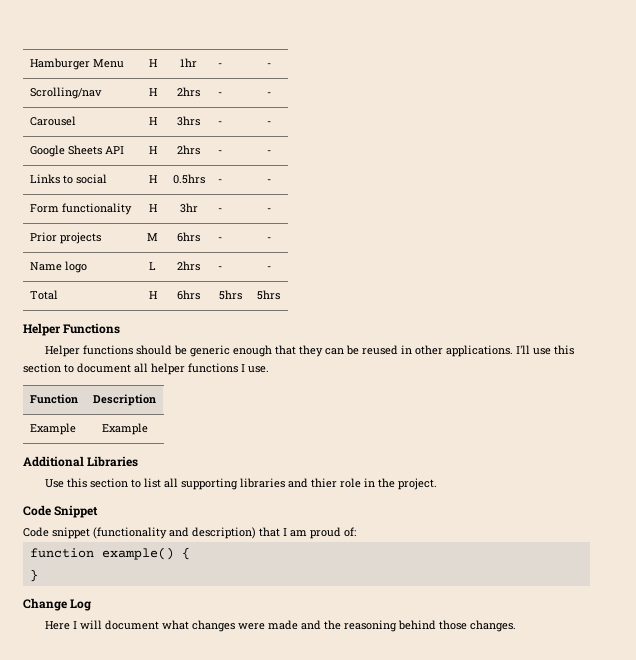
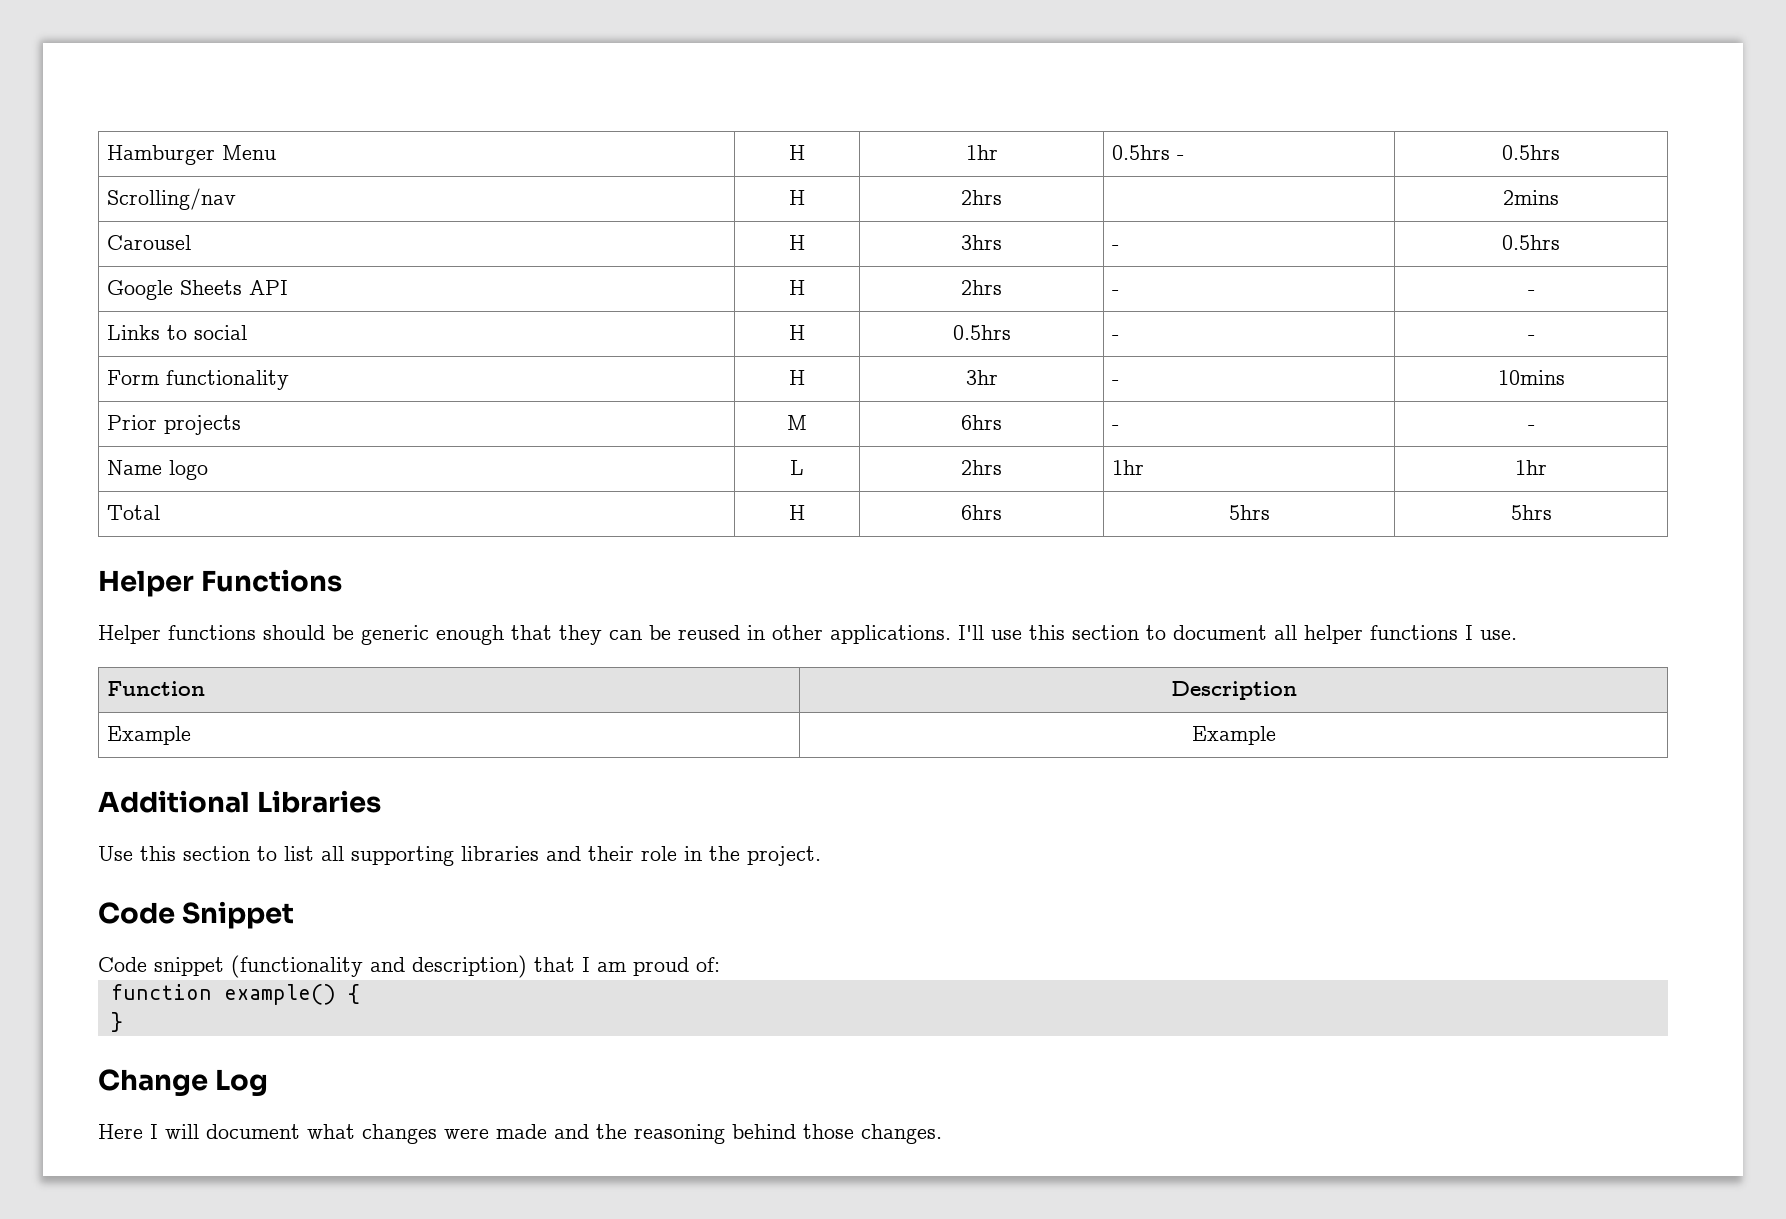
[217,63,222,67] [266,63,271,67] - | - -> [1112,145,1185,160] [1502,145,1560,160] 0.5hrs - | 0.5hrs
[217,92,222,96] [266,92,271,96] - | - -> [1503,190,1559,205] | 2mins
[266,121,271,125] - -> [1502,235,1560,250] 0.5hrs
[266,208,271,212] - -> [1497,370,1565,385] 10mins
[217,266,222,270] [266,266,271,270] - | - -> [1112,460,1145,475] [1515,460,1547,475] 1hr | 1hr
[311,478,338,488] thier -> [588,846,634,861] their

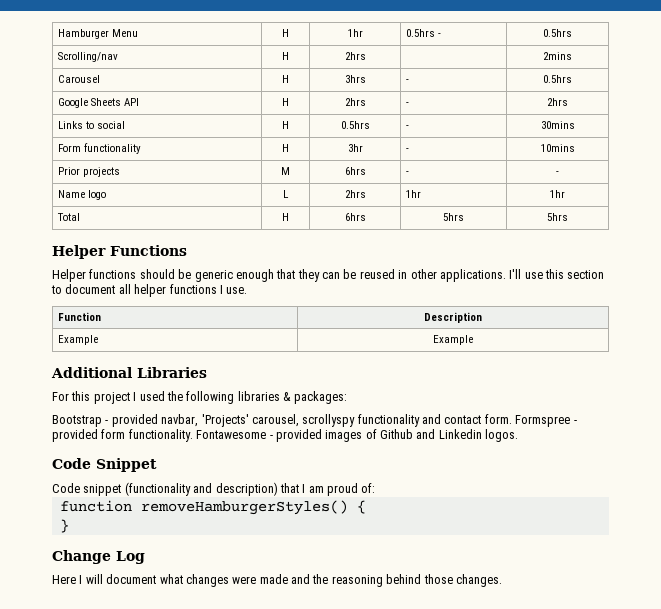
[1527,290,1535,295] - -> [547,98,568,106] 2hrs
[1527,335,1535,340] - -> [540,121,575,129] 30mins
[98,846,821,866] Use this section to list all supporting libraries and their role in the project. -> [52,391,348,404] [52,414,577,427] [52,429,519,442] For this project I used the following libraries & packages: // Bootstrap - provided navbar, 'Projects' carousel, scrollyspy functionality and contact form. Formspree - provided form functionality. Fontawesome - provided images of Github and Linkedin logos.
[223,984,336,1005] example() -> [140,500,348,515] removeHamburgerStyles()

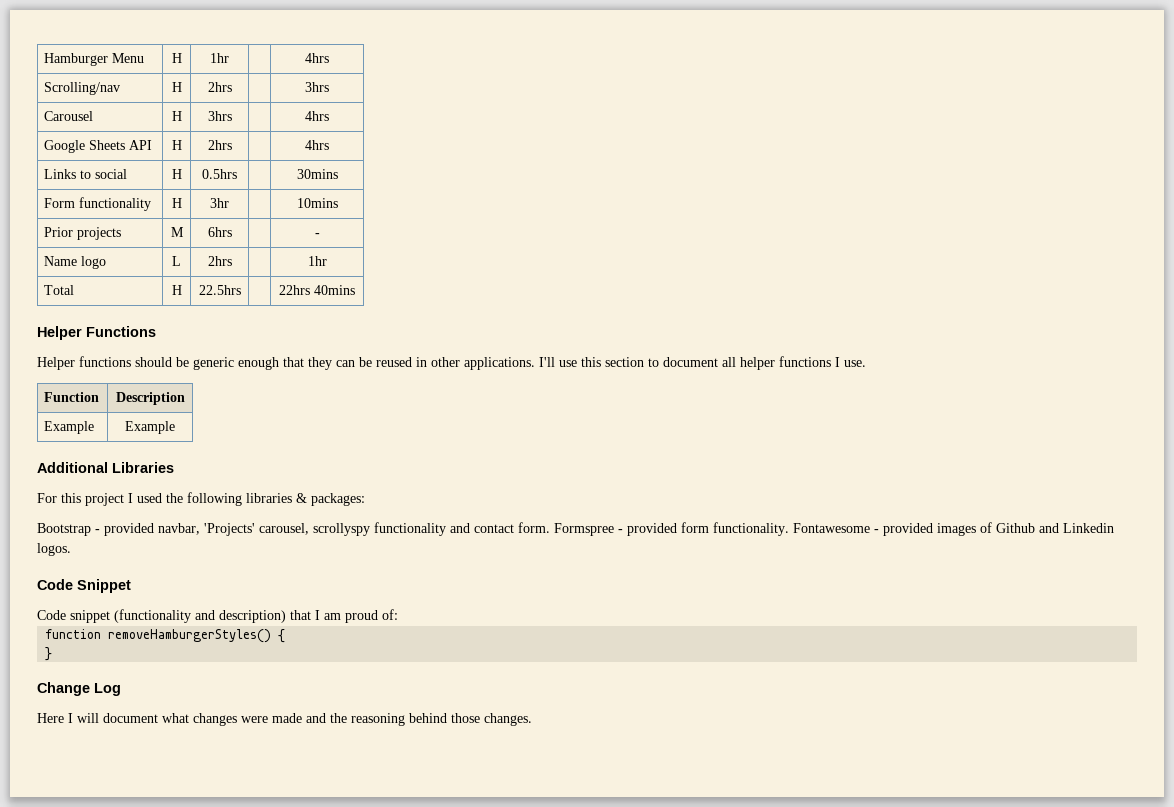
[406,29,442,37] [543,29,572,37] 0.5hrs - | 0.5hrs -> [305,53,329,63] | 4hrs
[543,52,572,60] 2mins -> [305,82,329,92] 3hrs
[406,79,410,83] [543,75,572,83] - | 0.5hrs -> [305,111,329,121] | 4hrs
[406,102,410,106] [547,98,568,106] - | 2hrs -> [305,140,329,150] | 4hrs
[406,125,410,129] - -> (237, 174) none
[406,148,410,152] - -> (229, 203) none
[406,171,410,175] - -> (232, 232) none
[406,190,422,198] 1hr -> (232, 261) none
[344,213,366,221] [443,213,464,221] [547,213,568,221] 6hrs | 5hrs | 5hrs -> [198,285,241,295] [279,285,355,295] 22.5hrs | | 22hrs 40mins

